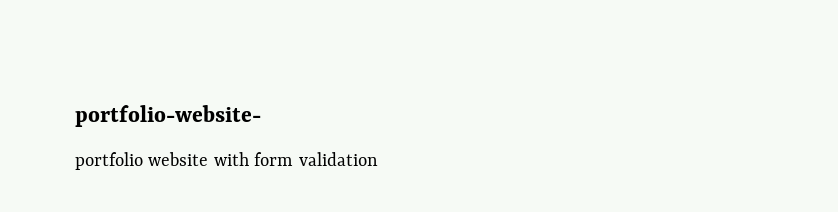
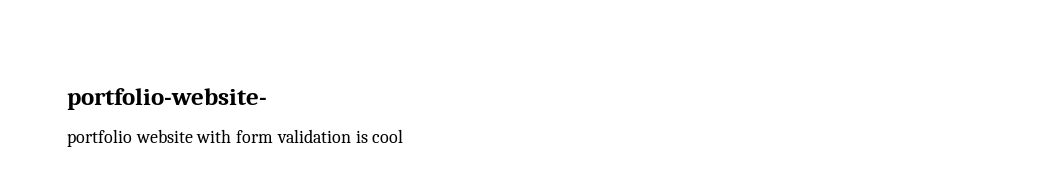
(378, 159) none -> [355,129,404,143] is cool

